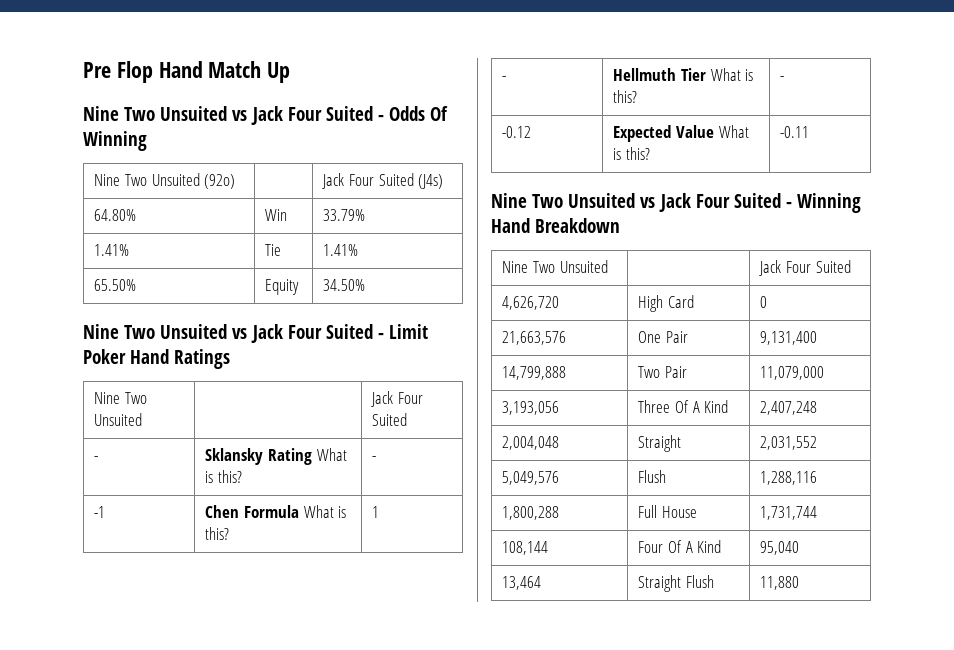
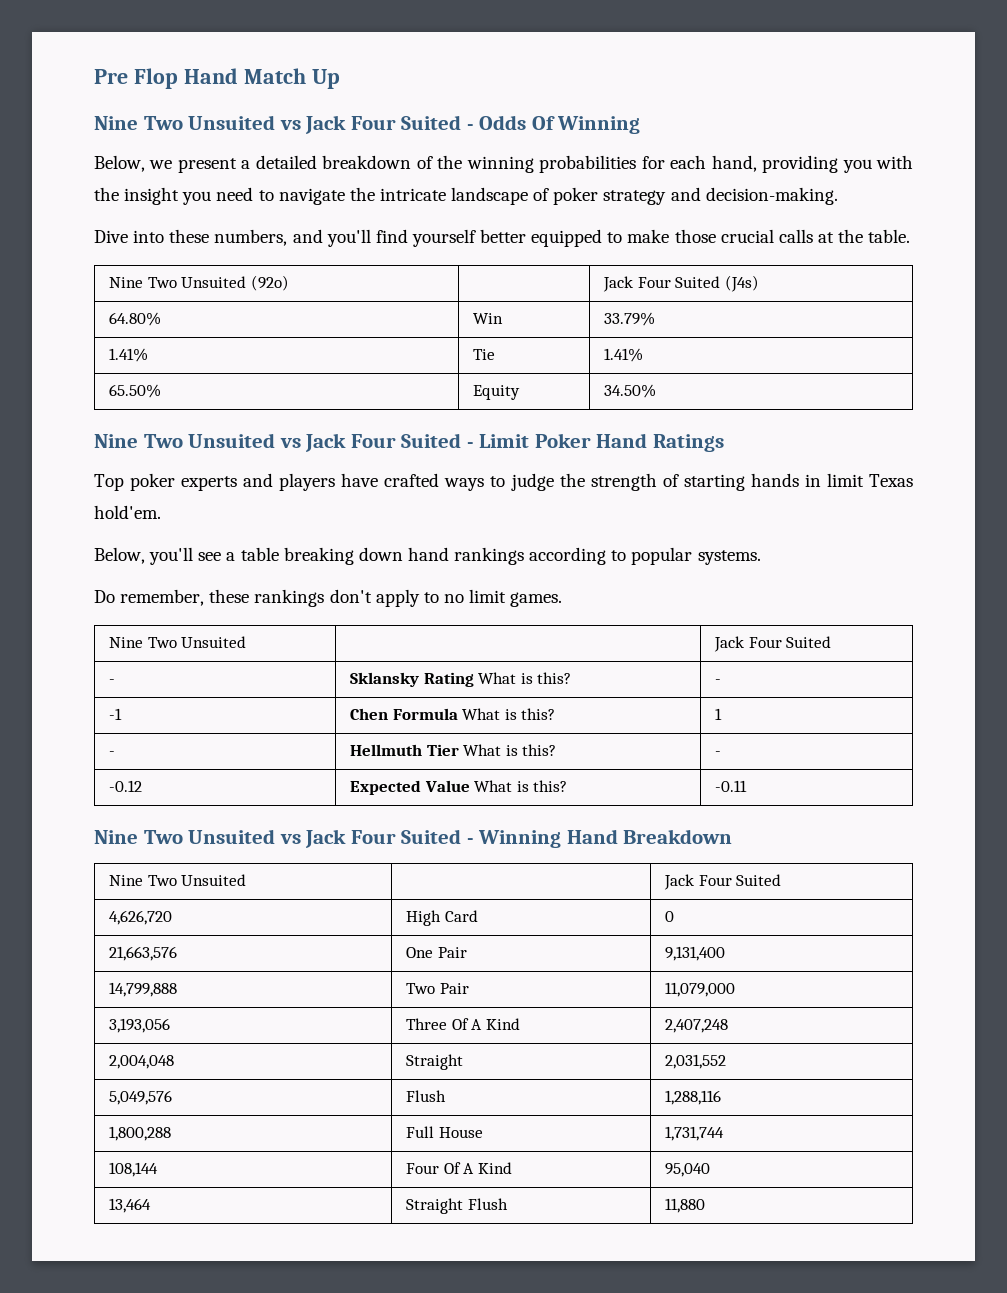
(147, 141) none -> [94,155,914,173] [94,187,838,205] [94,229,911,247] // Below, we present a detailed breakdown of the winning probabilities for each hand, providing you with the insight you need to navigate the intricate landscape of poker strategy and decision-making. // Dive into these numbers, and you'll find yourself better equipped to make those crucial calls at the table.
(231, 359) none -> [94,473,913,491] [94,505,161,519] [94,547,761,565] [94,589,563,607] // Top poker experts and players have crafted ways to judge the strength of starting hands in limit Texas hold'em. // Below, you'll see a table breaking down hand rankings according to popular systems. // Do remember, these rankings don't apply to no limit games.

